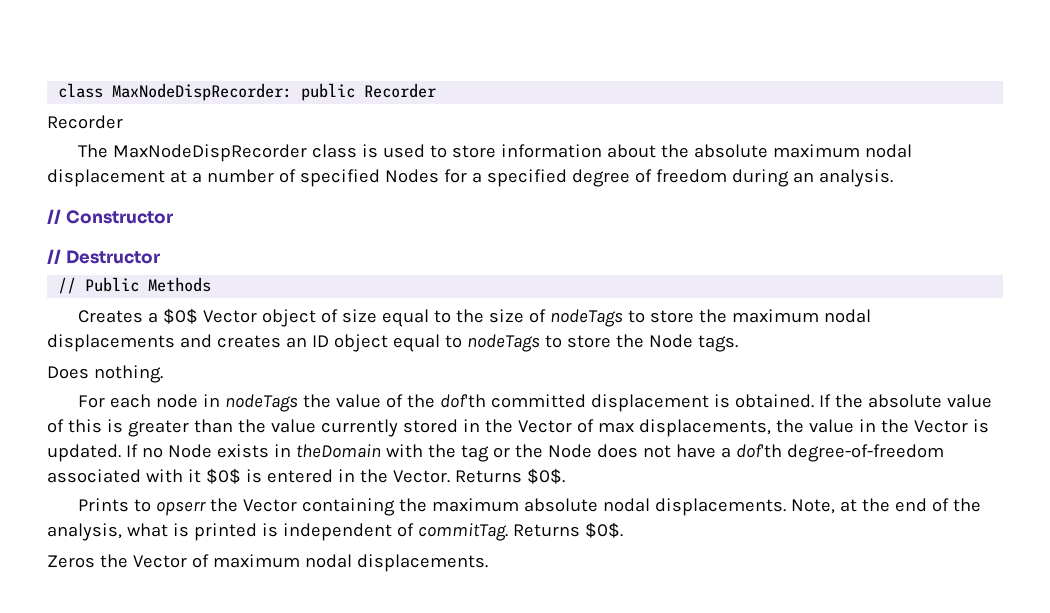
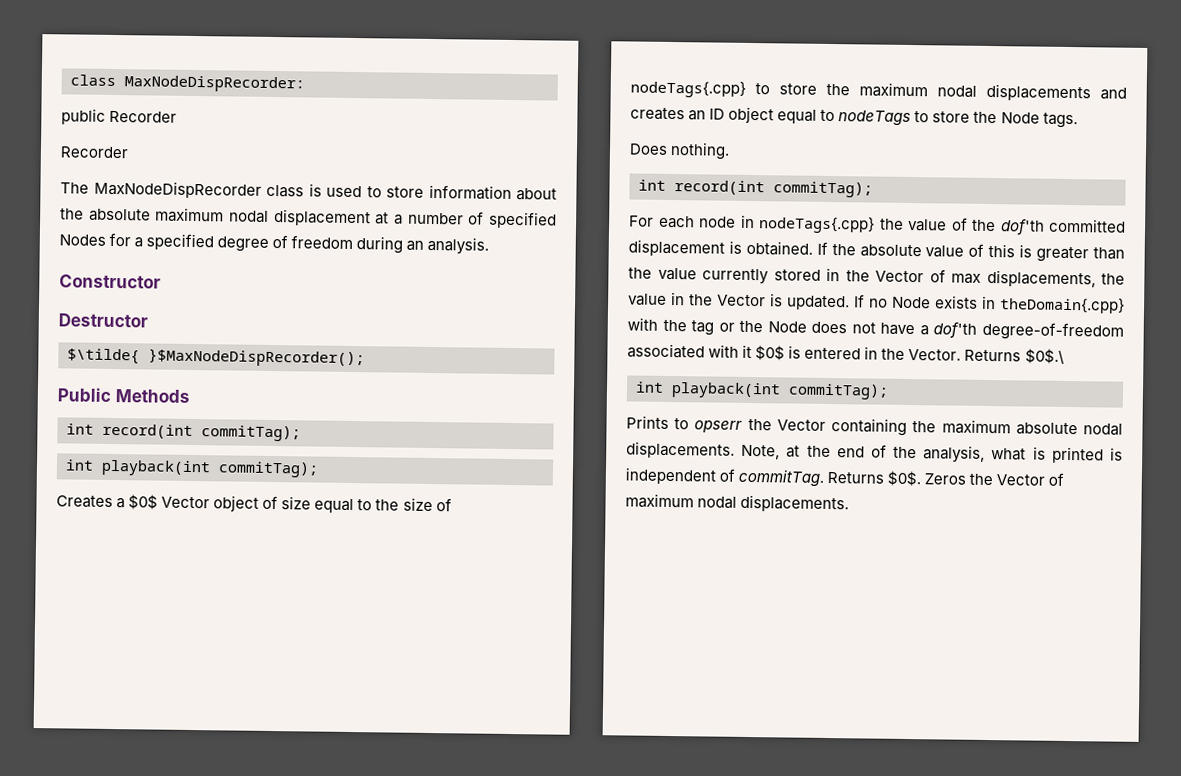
(293, 92) none -> (305, 84) //
[47,209,61,225] // -> (490, 245) none
[47,249,61,265] // -> (161, 281) none
[58,277,77,294] // -> [67,348,365,368] $\tilde{ }$MaxNodeDispRecorder(); //
(212, 284) none -> [66,423,301,442] [65,459,319,478] // int record(int commitTag); // int playback(int commitTag);
[549,309,623,327] nodeTags -> [630,80,746,98] nodeTags{.cpp}
(163, 374) none -> [638,179,873,198] // int record(int commitTag);
[224,394,298,412] nodeTags -> [758,216,875,234] nodeTags{.cpp}
[295,444,381,458] theDomain -> [999,297,1125,314] theDomain{.cpp}
[526,468,565,484] $0$. -> [1024,348,1065,364] [635,381,889,400] $0$.\ // int playback(int commitTag);
(623, 530) // -> (922, 478) none

